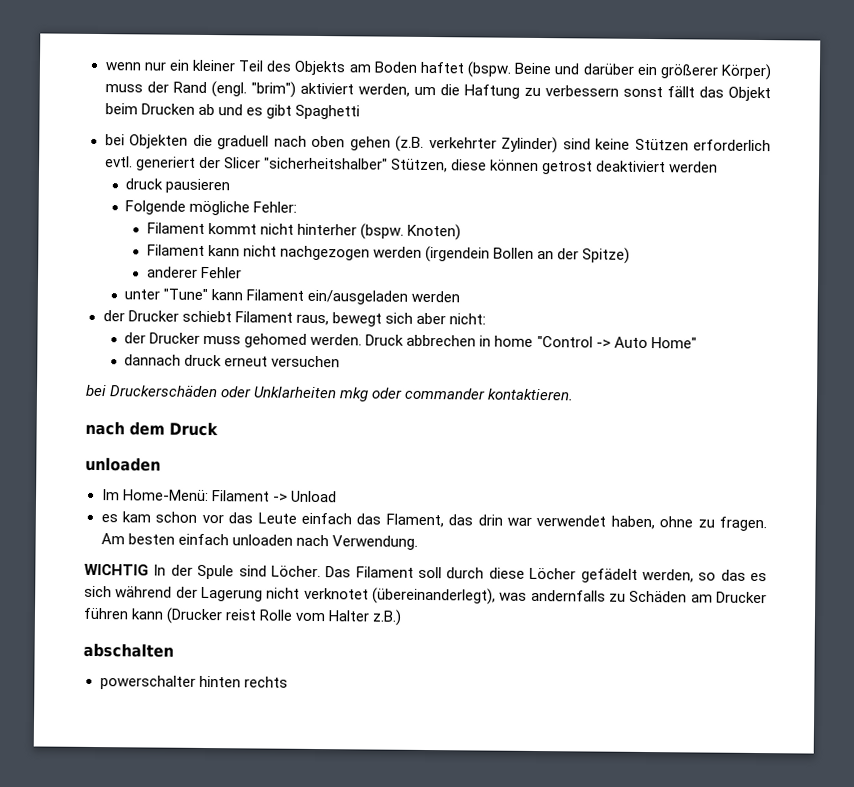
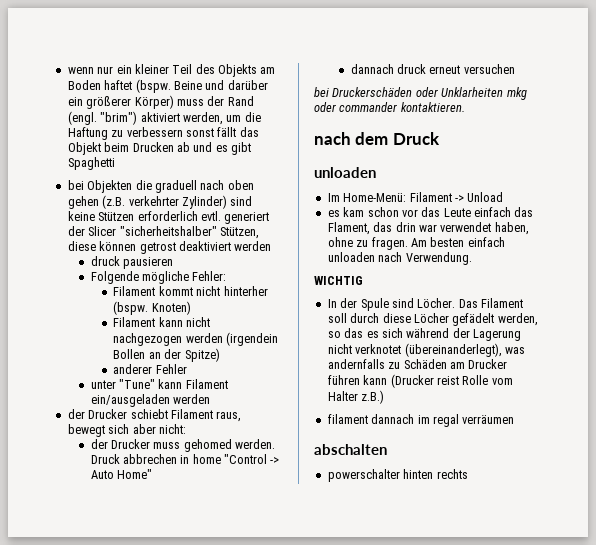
(149, 569) none -> (363, 280) //
(403, 617) none -> [327,414,515,427] // filament dannach im regal verräumen

